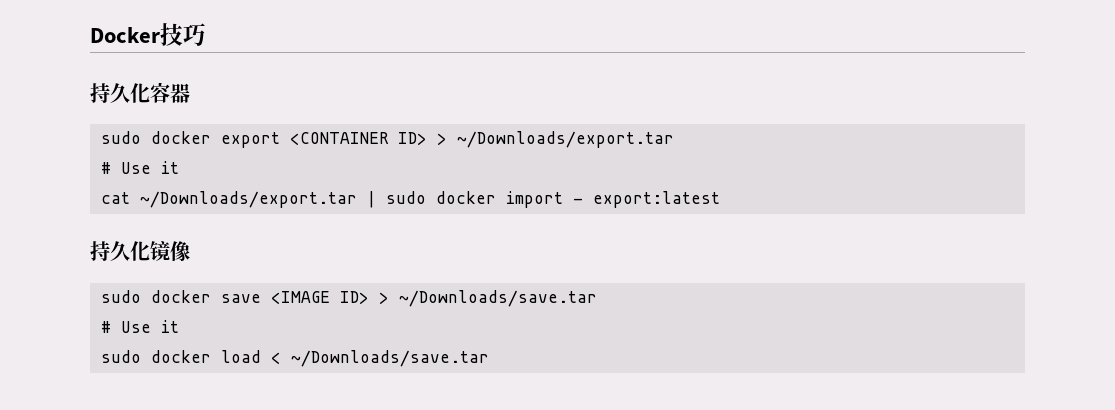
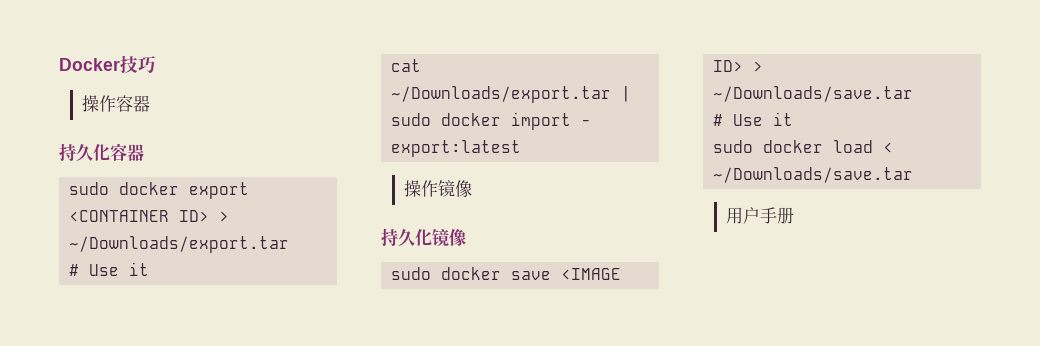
(206, 34) none -> [82,95,151,112] // 操作容器
(720, 199) none -> [404,179,473,198] // 操作镜像
(489, 358) none -> [726,207,795,224] // 用户手册

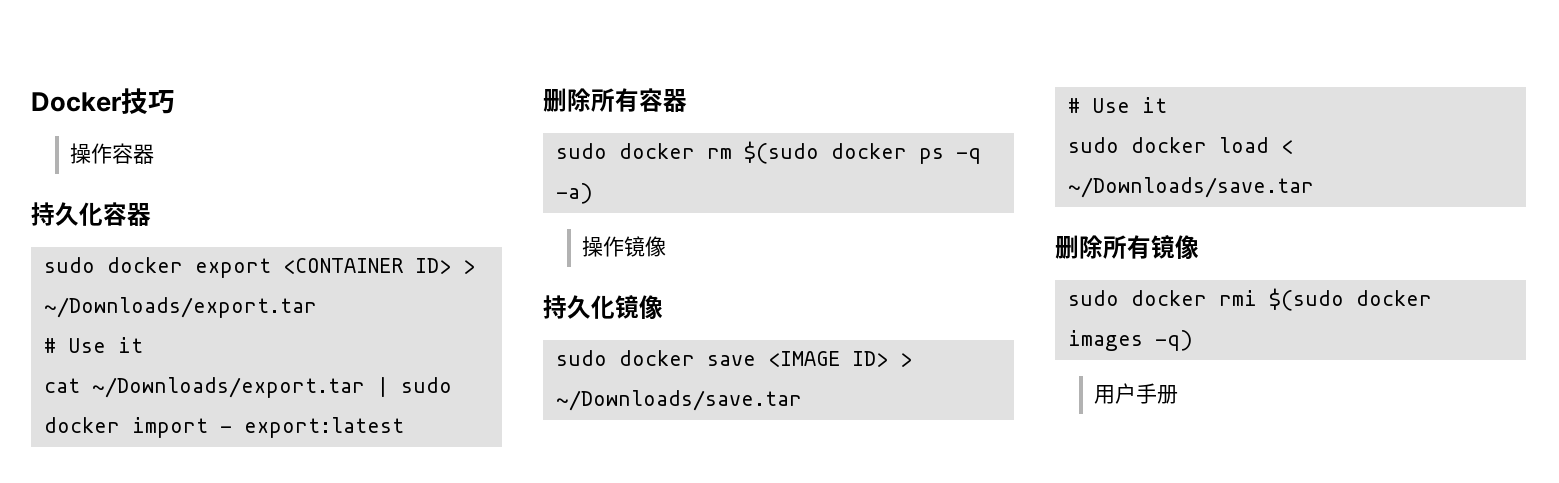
(522, 148) none -> [543,88,687,112] [555,141,981,164] [555,183,593,204] // 删除所有容器 // sudo docker rm $(sudo docker ps -q -a)
(914, 175) none -> [1055,235,1199,259] [1067,288,1432,311] [1067,330,1193,351] // 删除所有镜像 // sudo docker rmi $(sudo docker images -q)

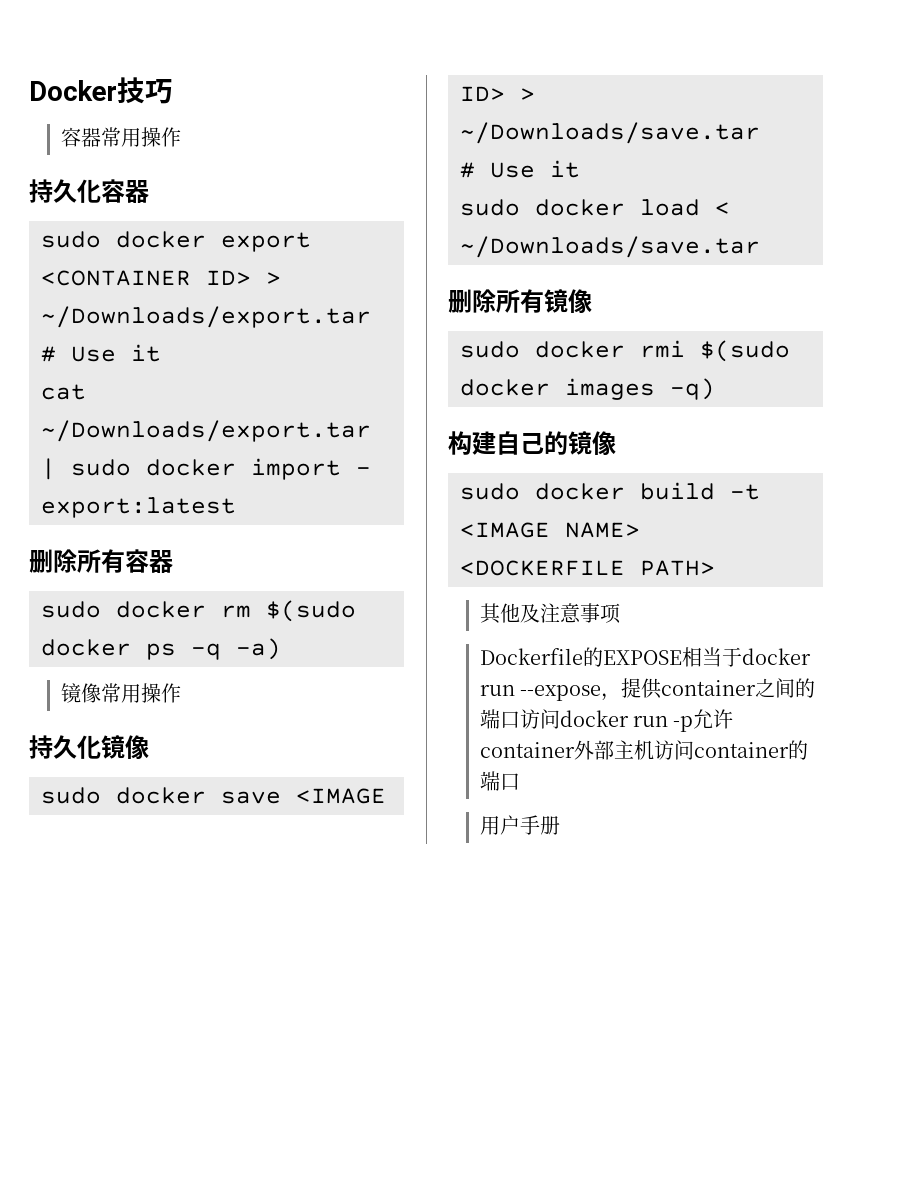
[70,143,155,164] 操作容器 -> [60,127,181,147] 容器常用操作
[582,236,667,257] 操作镜像 -> [60,683,181,703] 镜像常用操作
(1193, 340) none -> [448,431,616,455] [460,482,760,500] [460,522,640,538] [460,560,715,576] [479,603,621,624] [479,647,811,667] [479,678,815,701] [479,709,734,732] [479,740,808,760] [479,771,520,791] // 构建自己的镜像 // sudo docker build -t <IMAGE NAME> <DOCKERFILE PATH> // 其他及注意事项 // Dockerfile的EXPOSE相当于docker run --expose，提供container之间的端口访问docker run -p允许container外部主机访问container的端口

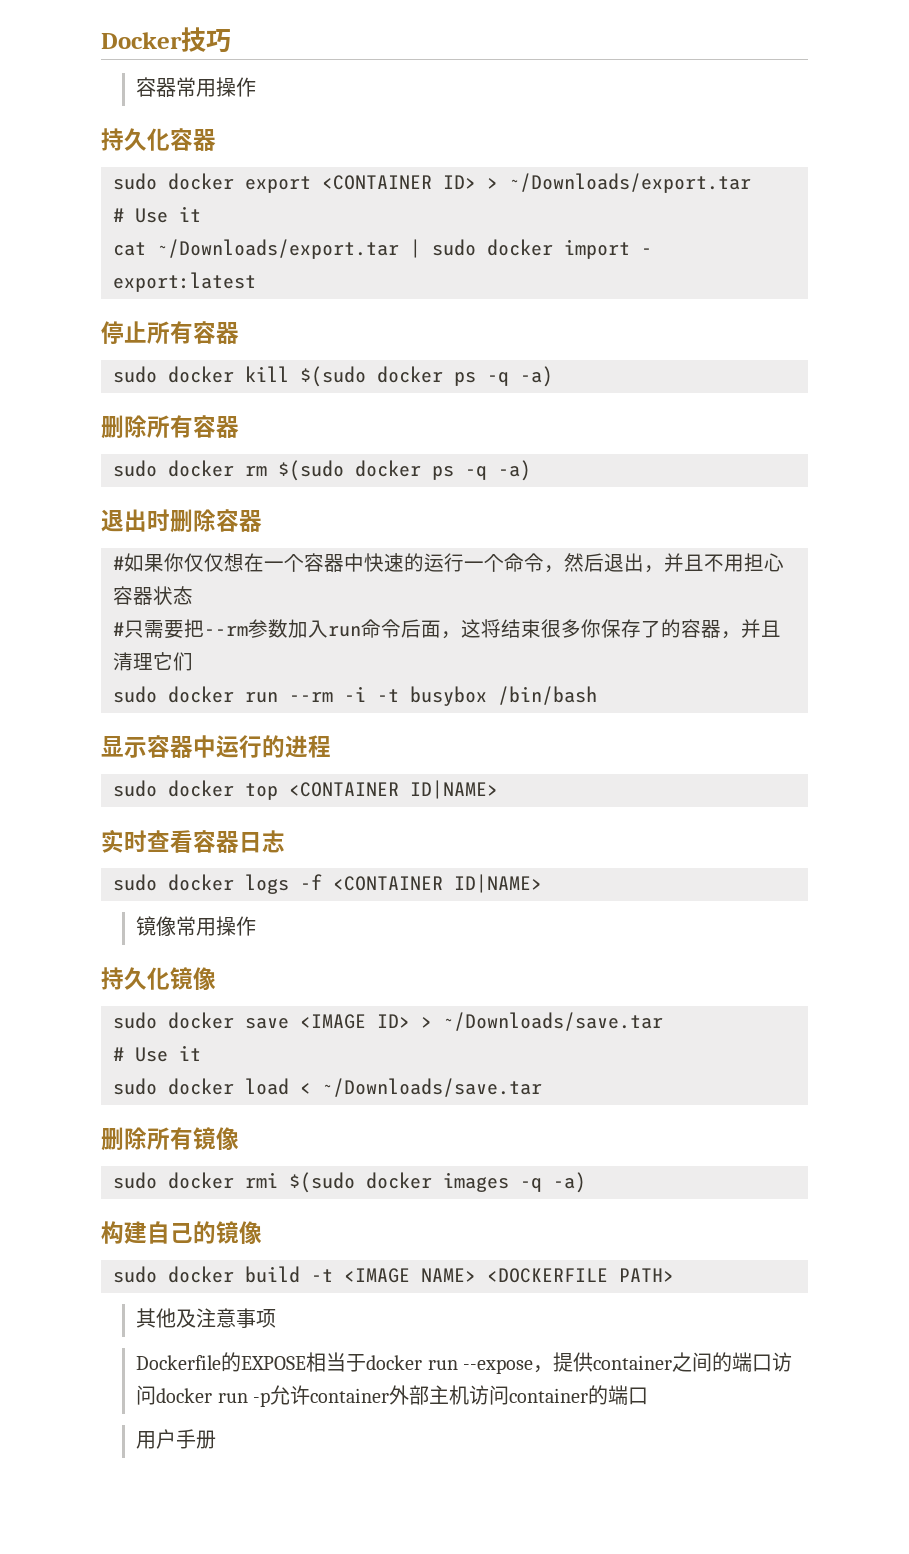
(236, 507) none -> [101,321,239,344] [113,366,553,387] // 停止所有容器 // sudo docker kill $(sudo docker ps -q -a)
(281, 649) none -> [101,509,262,533] [113,553,784,573] [113,586,193,605] [113,619,781,639] [113,652,193,671] [113,686,597,706] [101,735,331,758] [113,780,498,800] [101,829,285,853] [113,874,542,894] // 退出时删除容器 // #如果你仅仅想在一个容器中快速的运行一个命令，然后退出，并且不用担心容器状态 // #只需要把--rm参数加入run命令后面，这将结束很多你保存了的容器，并且清理它们 // sudo docker run --rm -i -t busybox /bin/bash // 显示容器中运行的进程 // sudo docker top <CONTAINER ID|NAME> // 实时查看容器日志 // sudo docker logs -f <CONTAINER ID|NAME>
[670,378,715,400] -q) -> [520,1172,586,1193] -q -a)

